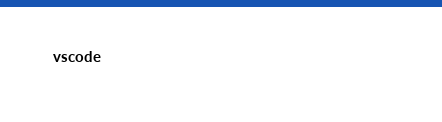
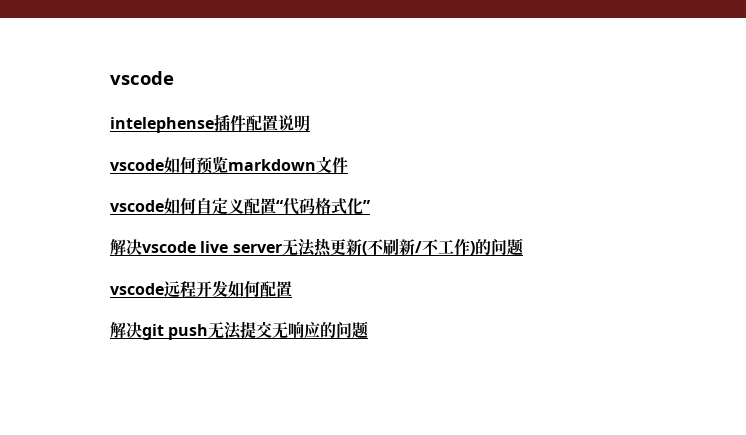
[53,51,101,62] vscode -> [110,71,174,85] [110,114,310,133] [110,156,348,174] [110,197,370,215] [110,238,523,257] [110,280,292,297] [110,321,369,340] vscode // intelephense插件配置说明 // vscode如何预览markdown文件 // vscode如何自定义配置“代码格式化” // 解决vscode live server无法热更新(不刷新/不工作)的问题 // vscode远程开发如何配置 // 解决git push无法提交无响应的问题

